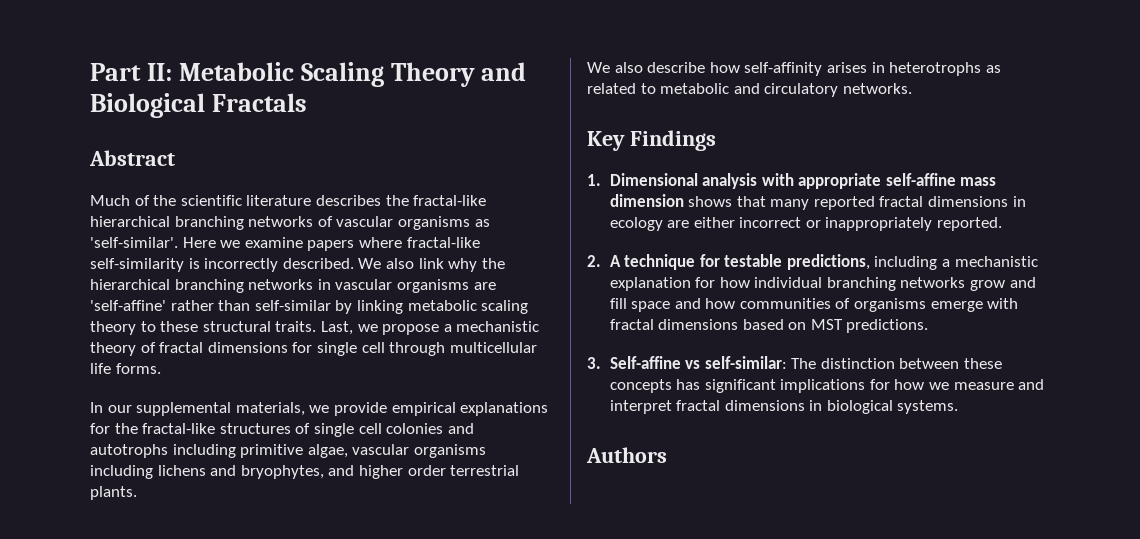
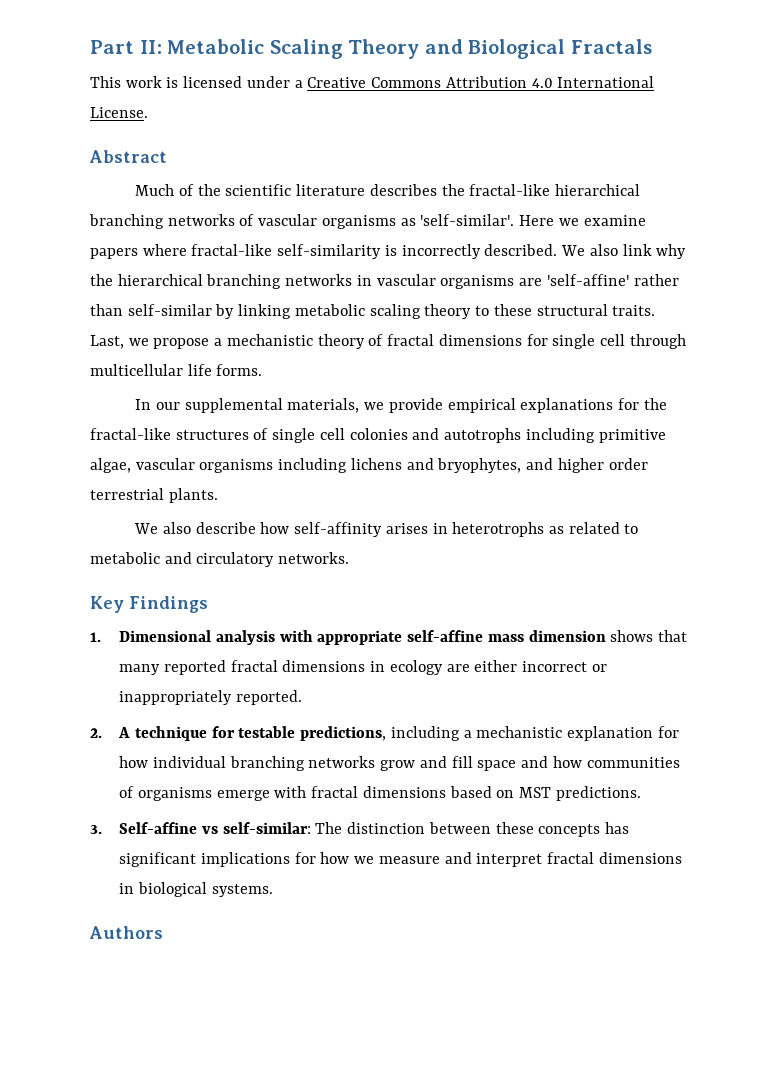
(307, 102) none -> [90,76,655,88] [90,107,148,118] // This work is licensed under a Creative Commons Attribution 4.0 International License.

